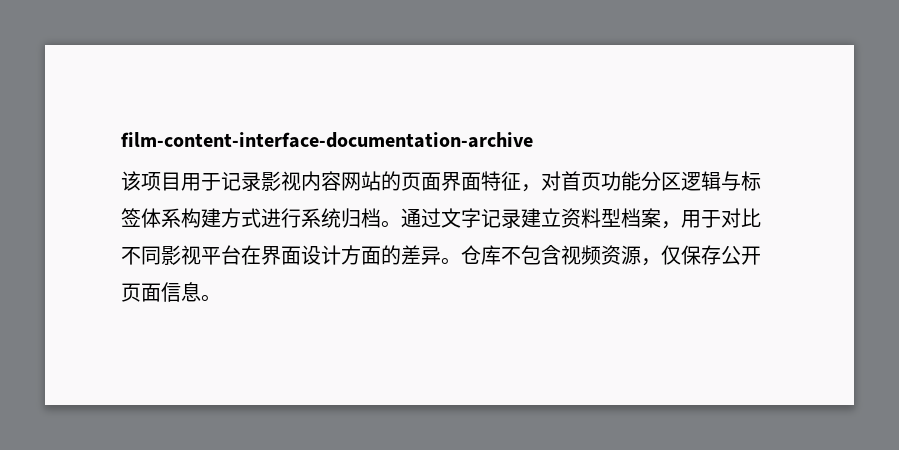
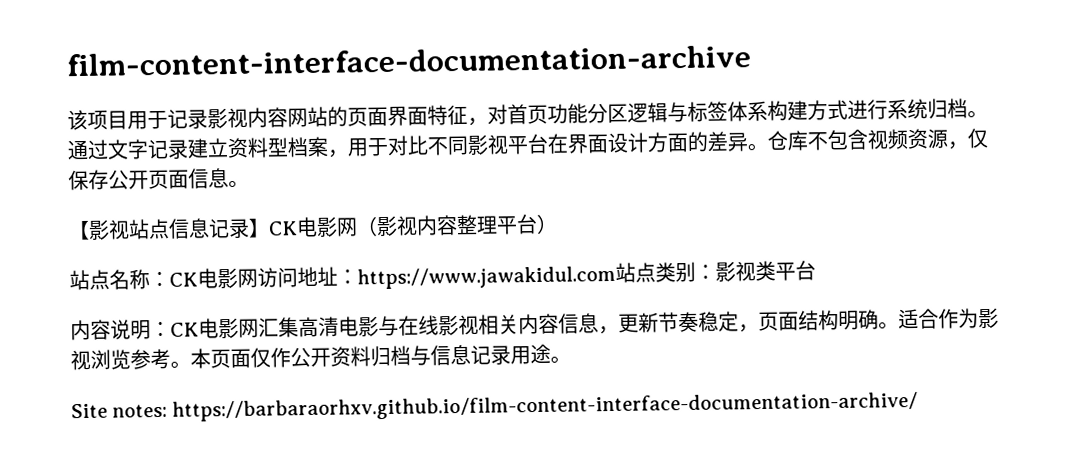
(221, 298) none -> [68,213,558,241] [69,260,816,291] [70,307,999,341] [70,343,571,371] [71,391,918,422] // 【影视站点信息记录】CK电影网（影视内容整理平台） // 站点名称：CK电影网访问地址：https://www.jawakidul.com站点类别：影视类平台 // 内容说明：CK电影网汇集高清电影与在线影视相关内容信息，更新节奏稳定，页面结构明确。适合作为影视浏览参考。本页面仅作公开资料归档与信息记录用途。 // Site notes: https://barbaraorhxv.github.io/film-content-interface-documentation-archive/

